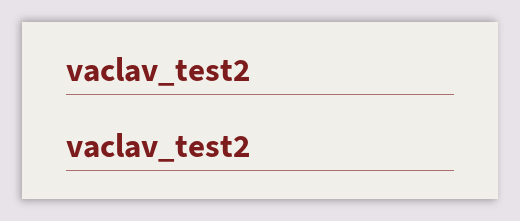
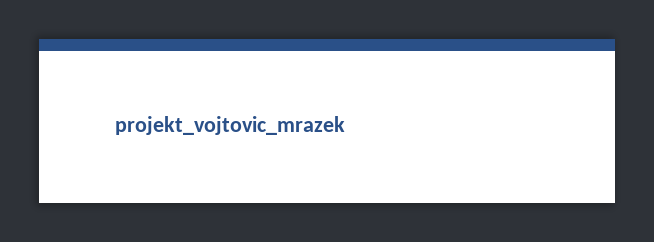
[66,57,250,86] [66,133,250,162] vaclav_test2 // vaclav_test2 -> [115,116,345,135] projekt_vojtovic_mrazek

